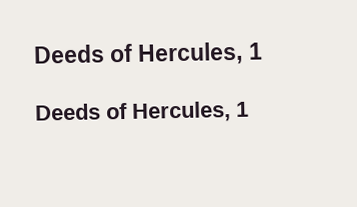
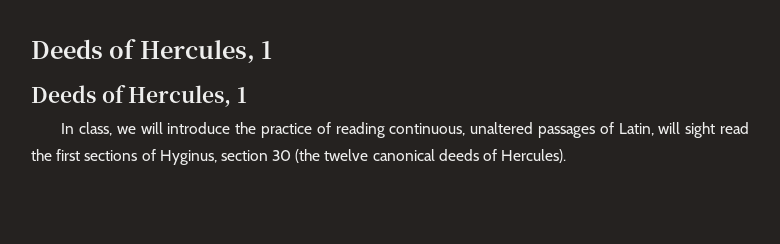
(249, 109) none -> [61,122,749,138] [31,149,567,165] // In class, we will introduce the practice of reading continuous, unaltered passages of Latin, will sight read the first sections of Hyginus, section 30 (the twelve canonical deeds of Hercules).

